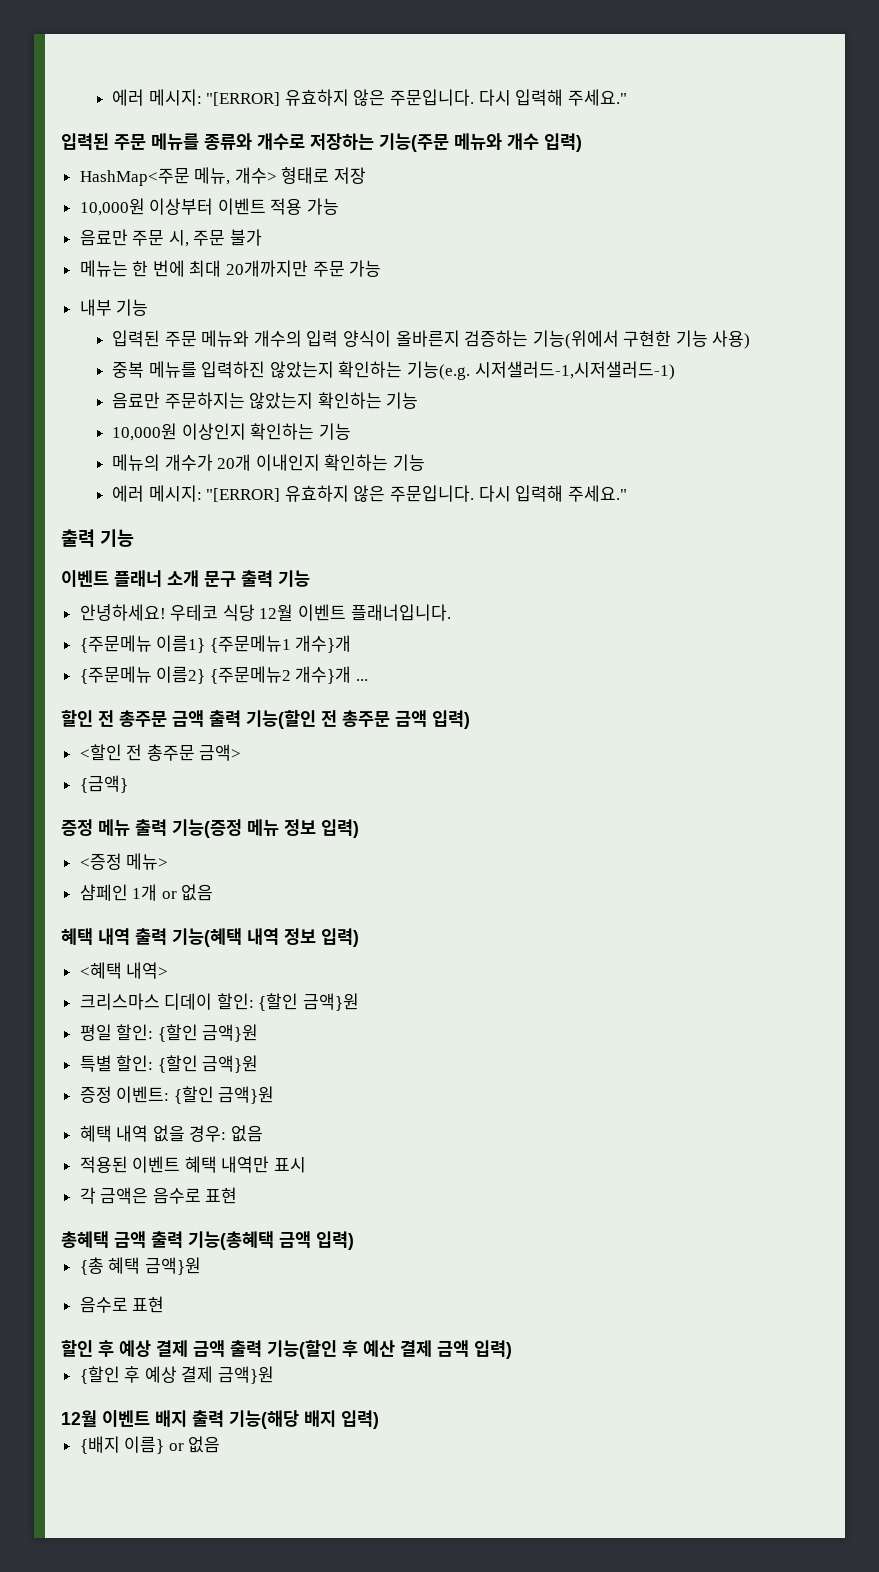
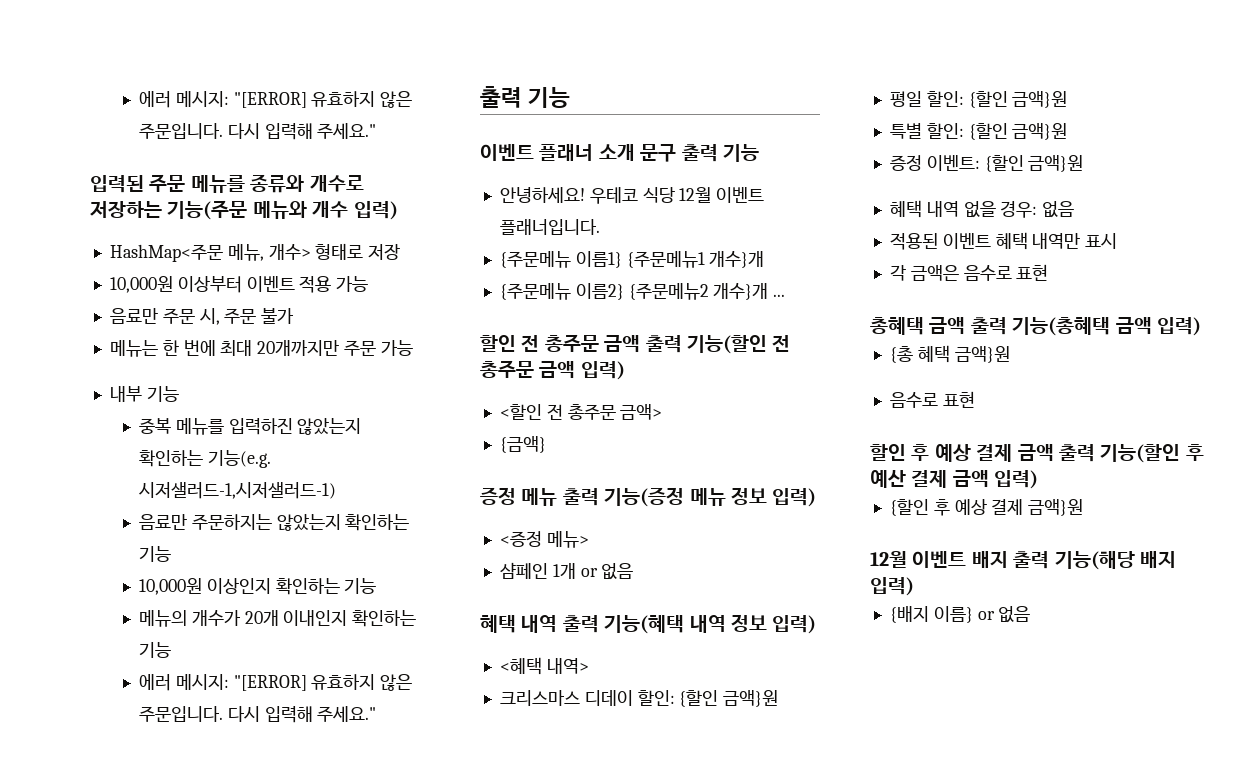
[111,330,751,349] // 입력된 주문 메뉴와 개수의 입력 양식이 올바른지 검증하는 기능(위에서 구현한 기능 사용) -> (179, 394) none

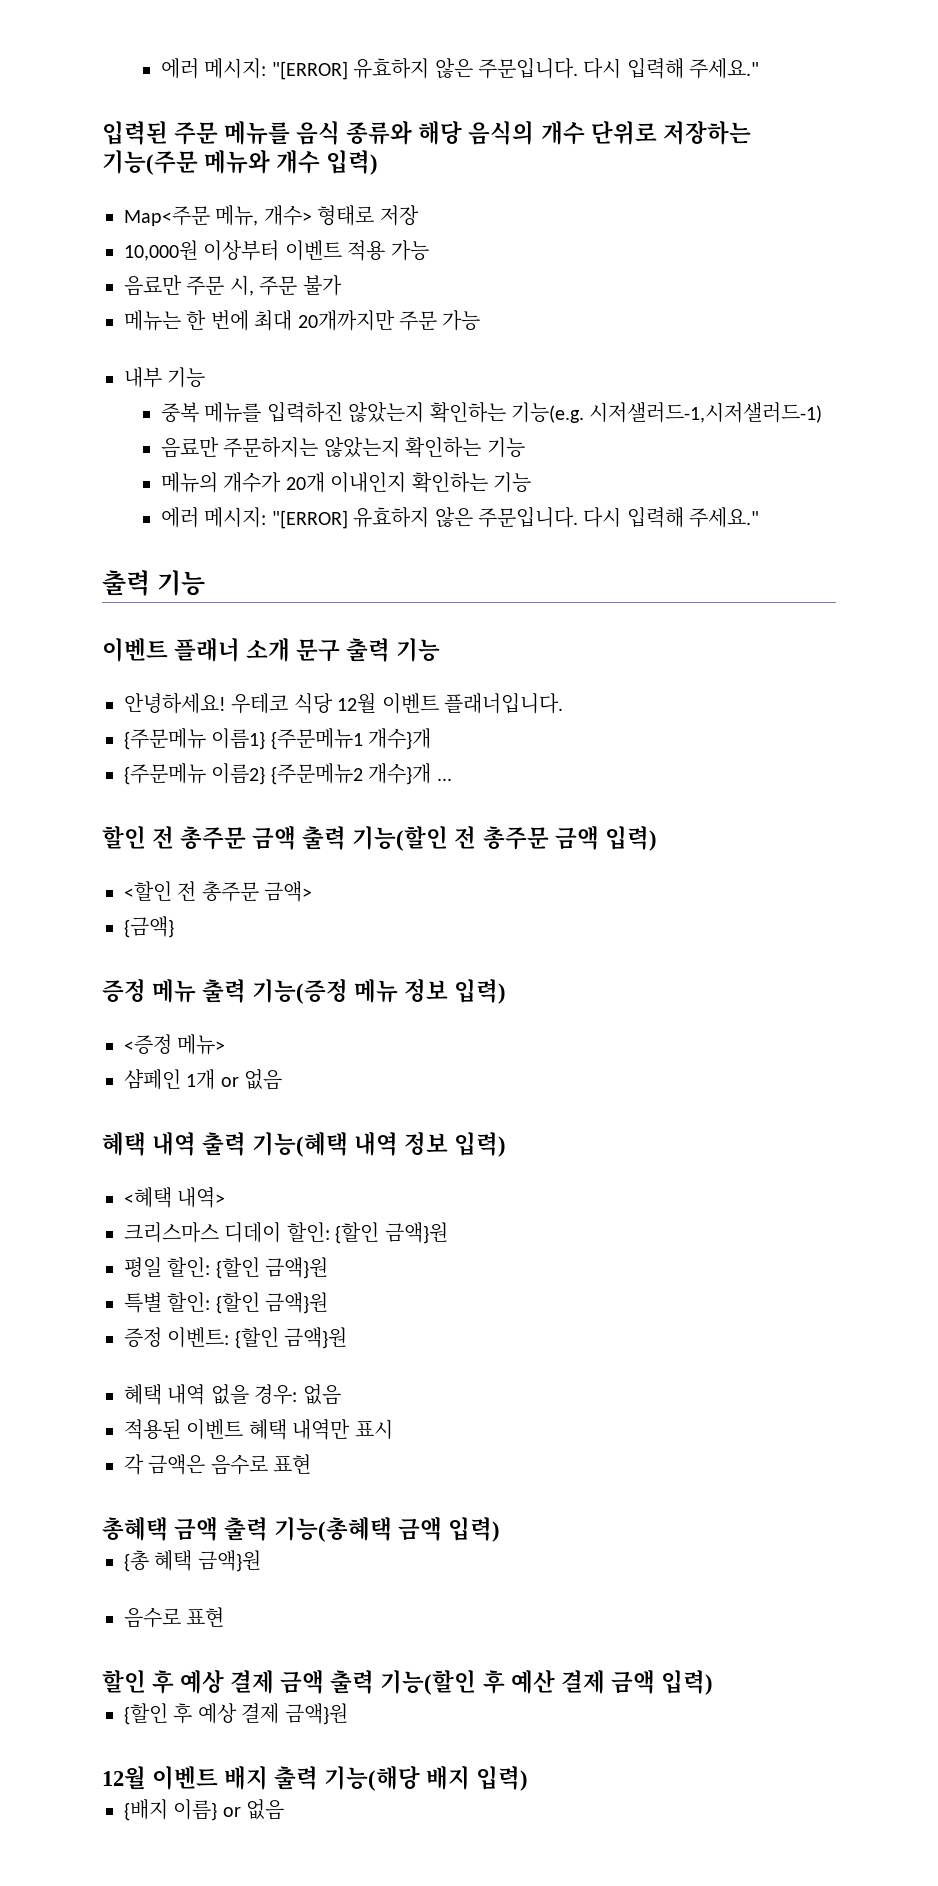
[250,174,364,193] 종류와 개수로 -> [296,121,657,145] 음식 종류와 해당 음식의 개수 단위로
[109,244,223,262] HashMap<주문 -> [124,206,210,226] Map<주문
[138,578,377,595] // 10,000원 이상인지 확인하는 기능 -> (525, 447) none

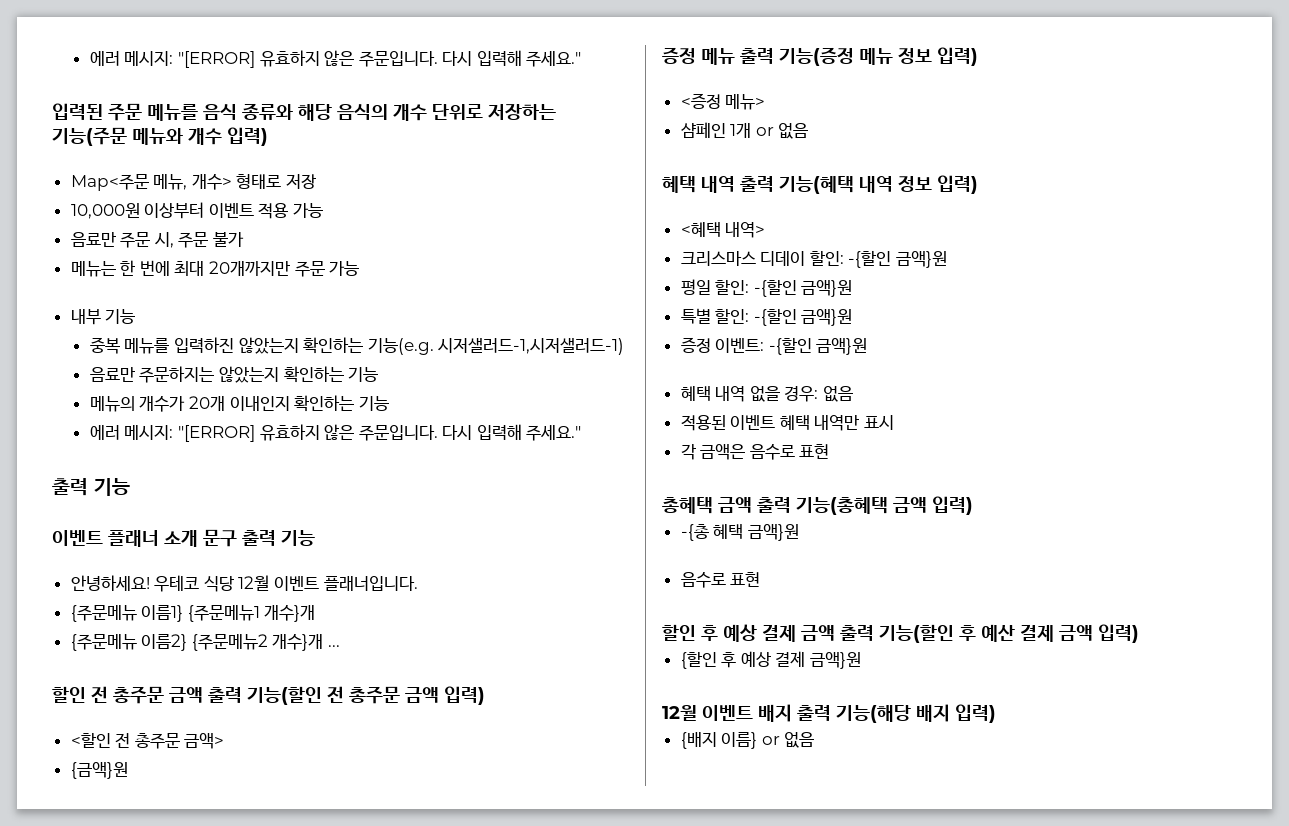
[124,916,174,938] {금액} -> [70,762,128,779] {금액}원
[335,1222,380,1244] {할인 -> [848,250,892,268] -{할인
[215,1257,260,1279] {할인 -> [753,279,797,297] -{할인
[215,1292,260,1314] {할인 -> [753,308,797,326] -{할인
[234,1327,279,1349] {할인 -> [768,337,812,355] -{할인
[124,1550,149,1572] {총 -> [680,524,709,541] -{총

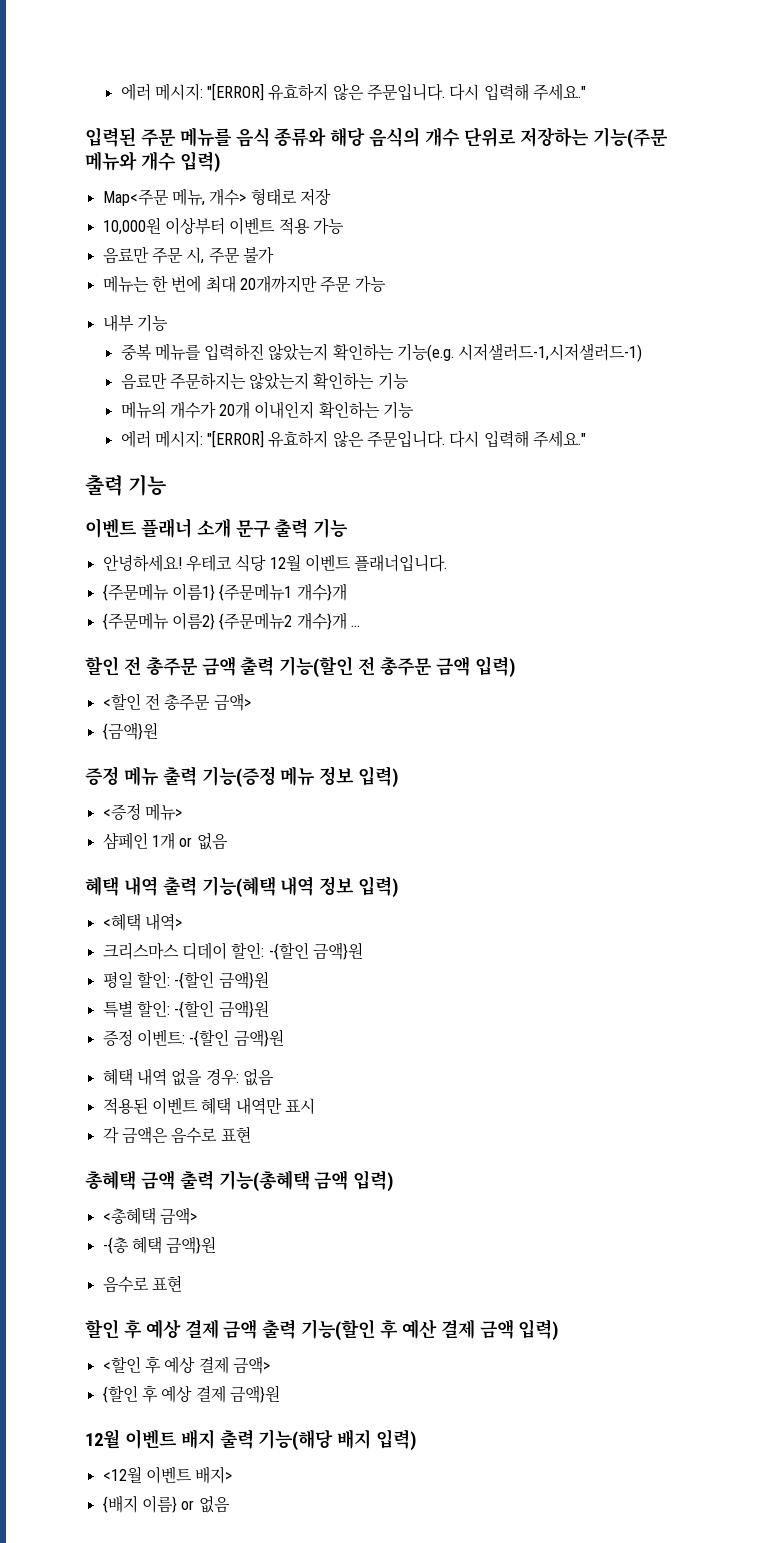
(973, 505) none -> [102,1207,197,1225] // <총혜택 금액>
(1139, 633) none -> [102,1356,270,1374] // <할인 후 예상 결제 금액>
(996, 713) none -> [102,1466,233,1484] // <12월 이벤트 배지>

